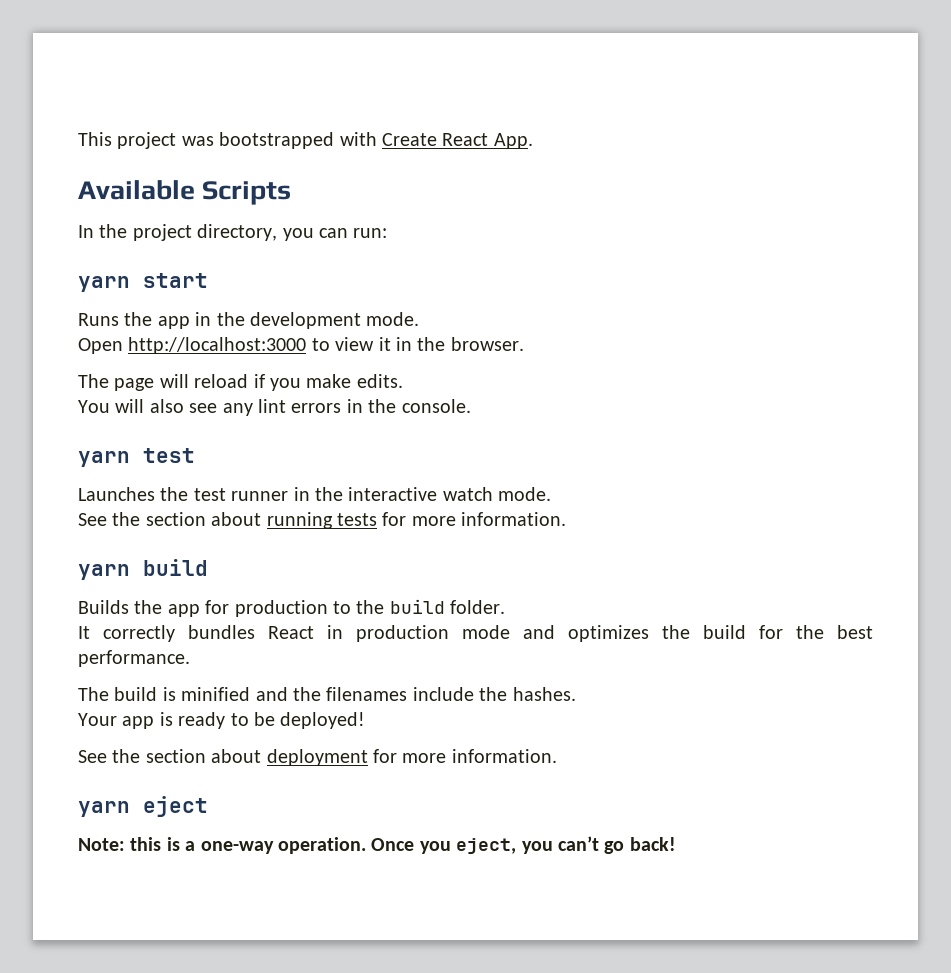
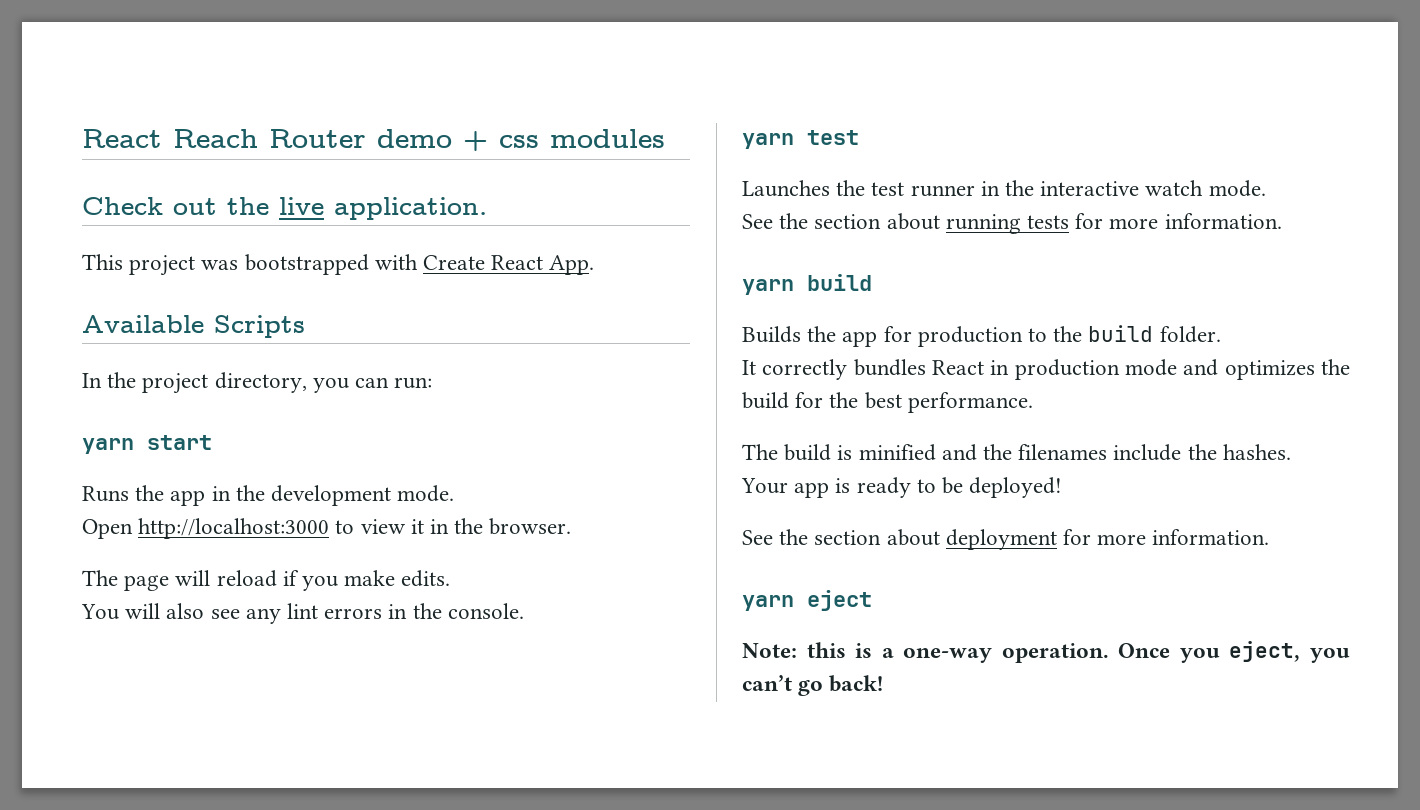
(78, 139) none -> [82,129,665,151] [82,197,487,220] React Reach Router demo + css modules // Check out the live application. //

